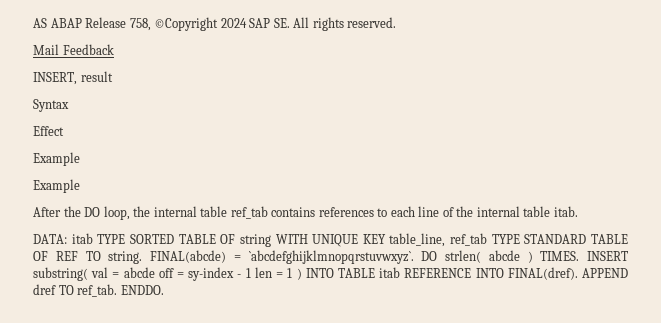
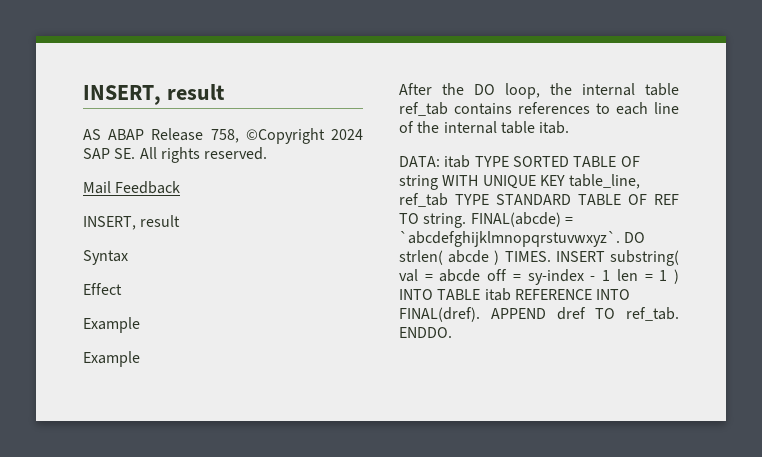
(33, 23) none -> [83,84,225,105] INSERT, result //

